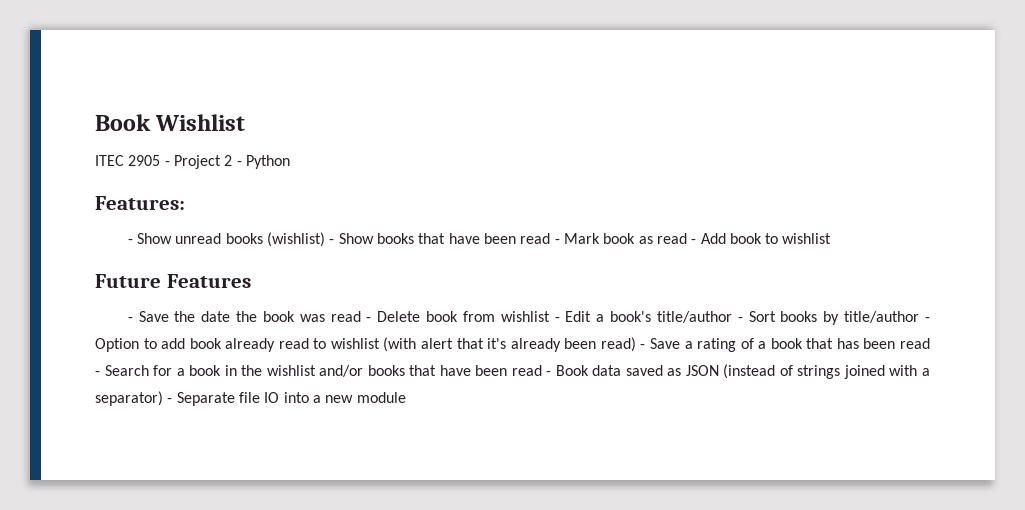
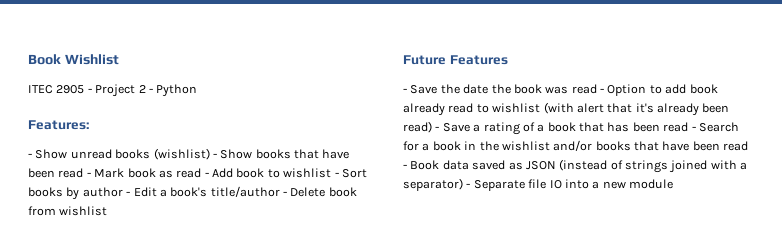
(832, 238) none -> [334,169,367,178] [28,186,357,200] [28,206,108,216] - Sort books by author - Edit a book's title/author - Delete book from wishlist
[377,311,931,325] Delete book from wishlist - Edit a book's title/author - Sort books by title/author - -> (604, 90) none

